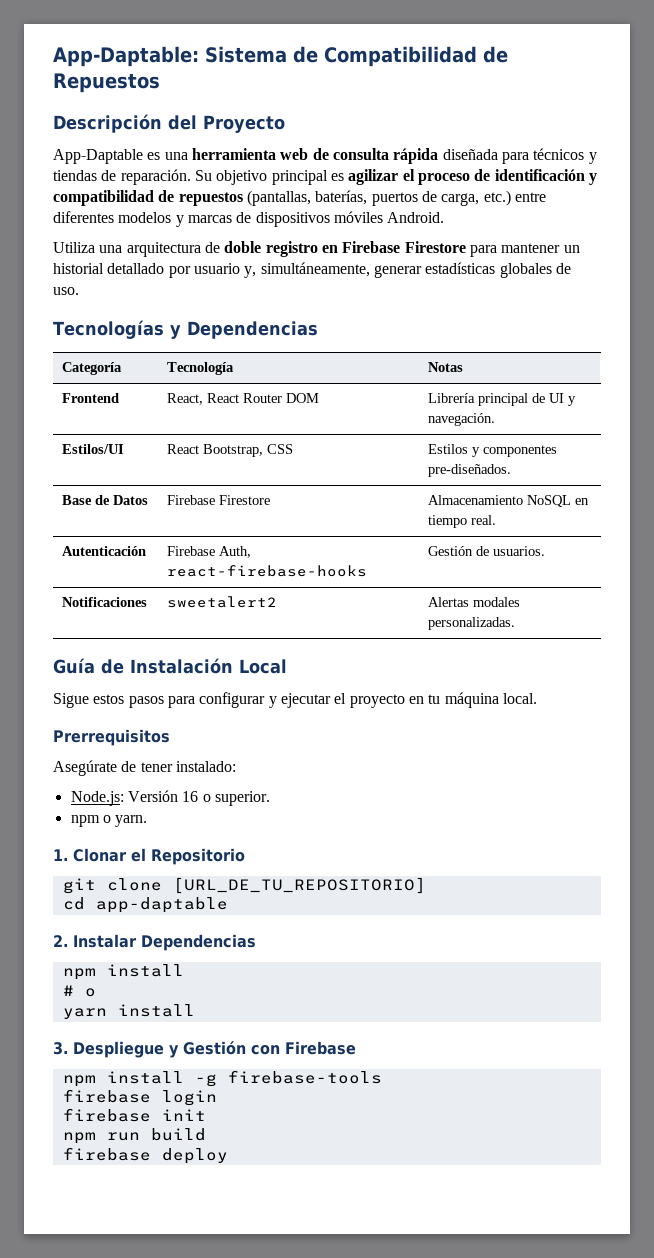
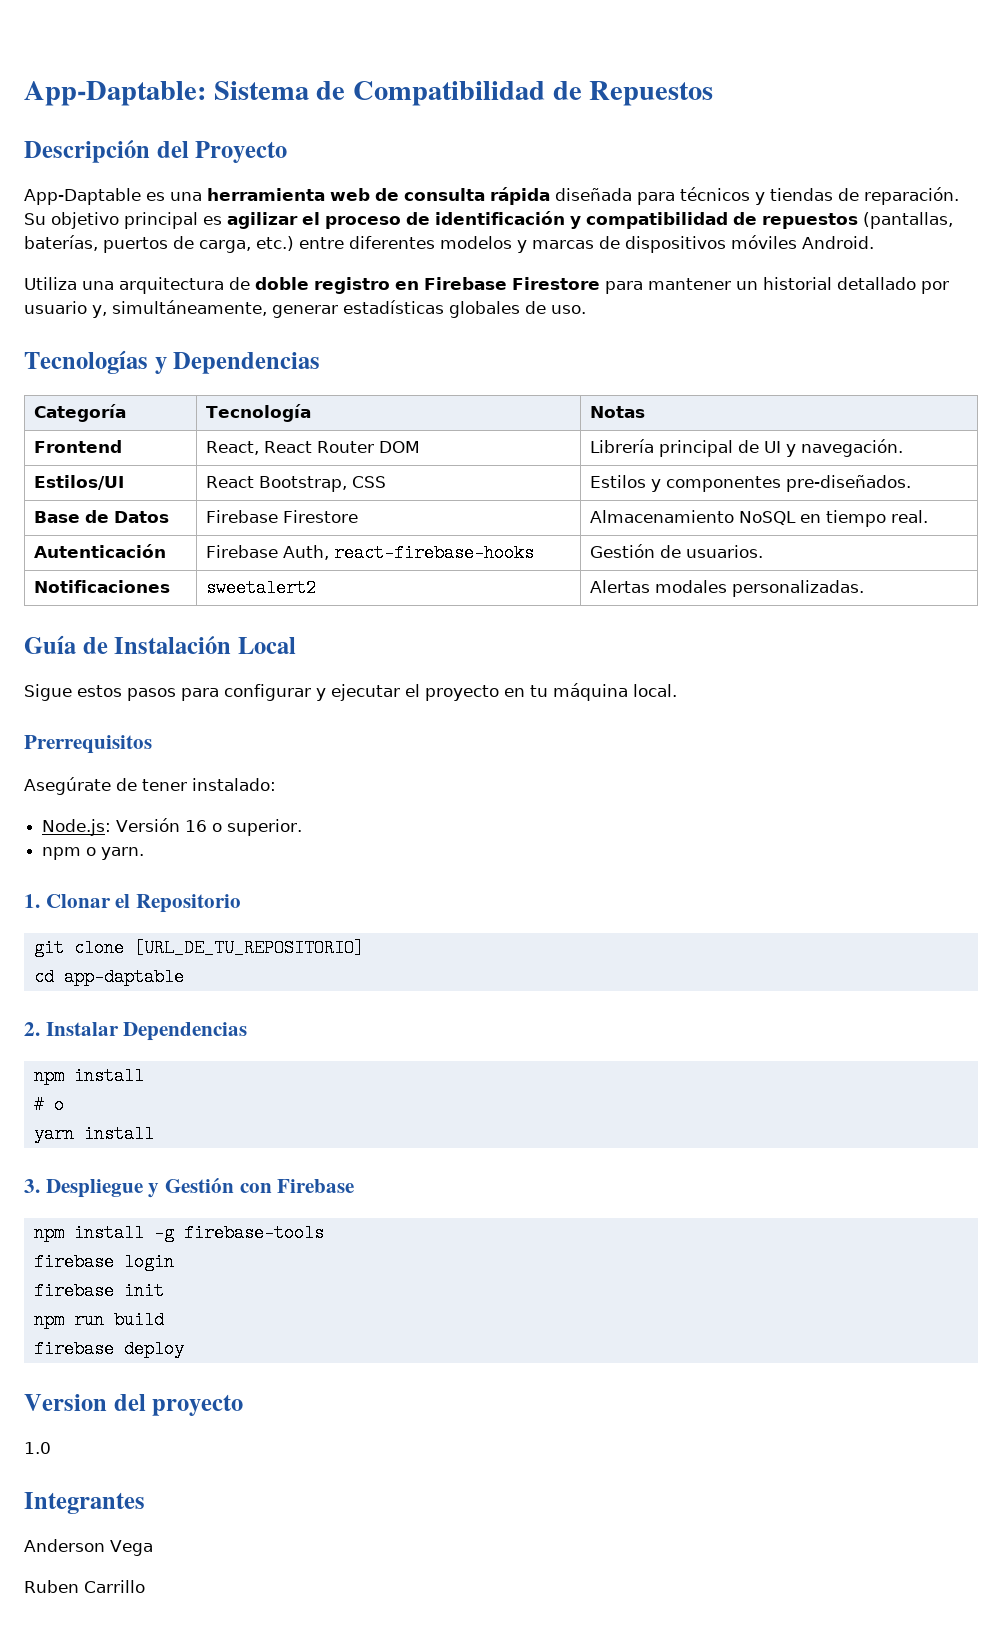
(228, 1156) none -> [24,1394,244,1416] [24,1442,51,1454] [24,1492,145,1514] [24,1539,153,1556] [24,1580,145,1593] // Version del proyecto // 1.0 // Integrantes // Anderson Vega // Ruben Carrillo

